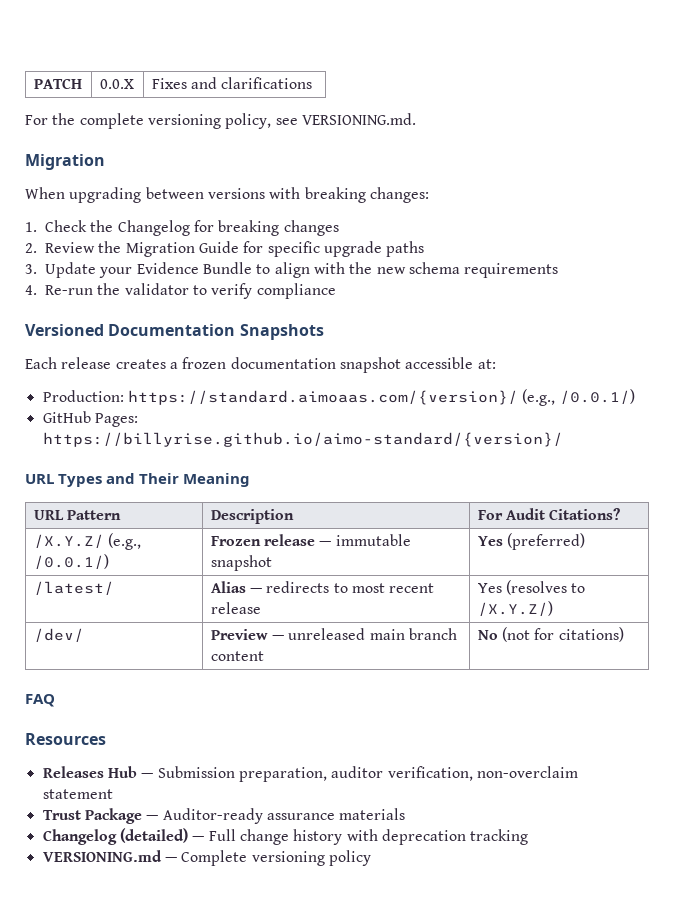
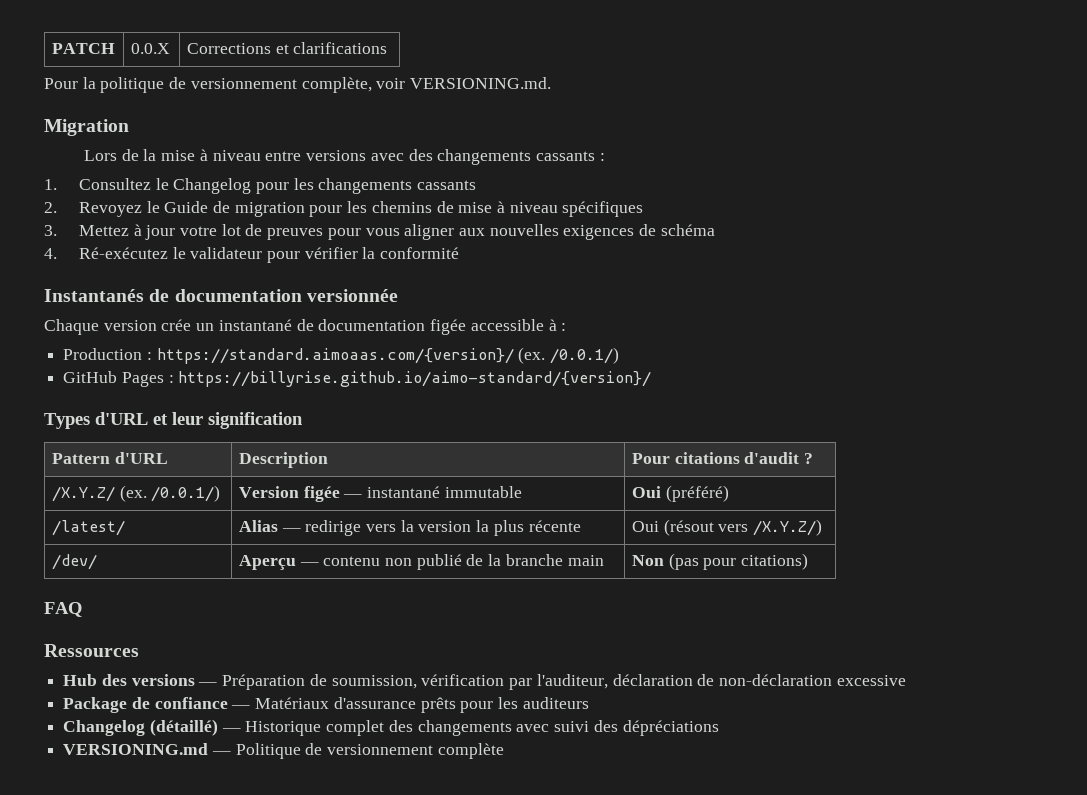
[151,77,217,89] Fixes and -> [186,43,289,54] Corrections et
[25,113,416,129] [25,154,105,170] [25,187,429,203] [25,220,339,236] [25,241,425,257] [25,262,559,278] [25,283,336,299] [25,324,324,340] [25,357,496,373] [42,389,556,406] For the complete versioning policy, see VERSIONING.md. // Migration // When upgrading between versions with breaking changes: // 1. Check the Changelog for breaking changes // 2. Review the Migration Guide for specific upgrade paths // 3. Update your Evidence Bundle to align with the new schema requirements // 4. Re-run the validator to verify compliance // Versioned Documentation Snapshots // Each release creates a frozen documentation snapshot accessible at: // Production: https://standard.aimoaas.com/{version}/ (e.g., -> [44,77,552,93] [44,119,129,136] [83,149,605,165] [44,178,477,194] [44,201,644,217] [44,224,715,240] [44,247,460,263] [44,289,398,302] [44,319,567,335] [63,347,546,364] Pour la politique de versionnement complète, voir VERSIONING.md. // Migration // Lors de la mise à niveau entre versions avec des changements cassants : // 1. Consultez le Changelog pour les changements cassants // 2. Revoyez le Guide de migration pour les chemins de mise à niveau spécifiques // 3. Mettez à jour votre lot de preuves pour vous aligner aux nouvelles exigences de schéma // 4. Ré-exécutez le validateur pour vérifier la conformité // Instantanés de documentation versionnée // Chaque version crée un instantané de documentation figée accessible à : // Production : https://standard.aimoaas.com/{version}/ (ex.
[94,413,138,427] Pages: -> [121,372,174,387] Pages :
[25,473,251,487] [33,510,64,520] URL Types and Their Meaning // URL -> [44,412,303,429] Types d'URL et leur signification //
(121, 515) none -> [114,452,168,464] d'URL
[477,508,621,520] For Audit Citations? -> [631,452,813,464] Pour citations d'audit ?
[107,533,141,550] (e.g., -> [119,485,147,502] (ex.
[210,534,411,546] [210,555,272,571] [477,533,585,550] [33,581,114,595] [210,581,435,593] [210,602,261,614] [477,580,586,595] [477,601,553,616] [33,628,84,642] [210,628,457,640] [210,651,264,661] [477,627,624,642] [25,694,55,707] [25,733,106,745] [42,766,578,782] [42,789,113,799] [42,808,406,824] [42,828,529,845] [42,850,371,866] Frozen release — immutable snapshot | Yes (preferred) // /latest/ | Alias — redirects to most recent release | Yes (resolves to /X.Y.Z/) // /dev/ | Preview — unreleased main branch content | No (not for citations) // FAQ // Resources // Releases Hub — Submission preparation, auditor verification, non-overclaim statement // Trust Package — Auditor-ready assurance materials // Changelog (detailed) — Full change history with deprecation tracking // VERSIONING.md — Complete versioning policy -> [238,486,522,502] [631,485,729,502] [51,520,125,536] [238,520,581,536] [631,519,822,536] [51,554,97,570] [238,554,604,570] [631,553,808,570] [44,602,82,617] [44,644,139,657] [63,674,906,690] [63,697,589,713] [63,719,719,736] [63,743,504,759] Version figée — instantané immutable | Oui (préféré) // /latest/ | Alias — redirige vers la version la plus récente | Oui (résout vers /X.Y.Z/) // /dev/ | Aperçu — contenu non publié de la branche main | Non (pas pour citations) // FAQ // Ressources // Hub des versions — Préparation de soumission, vérification par l'auditeur, déclaration de non-déclaration excessive // Package de confiance — Matériaux d'assurance prêts pour les auditeurs // Changelog (détaillé) — Historique complet des changements avec suivi des dépréciations // VERSIONING.md — Politique de versionnement complète

